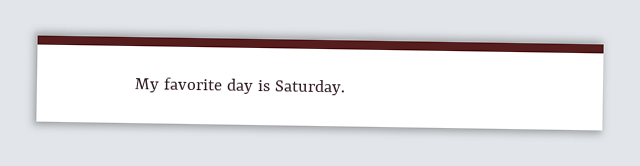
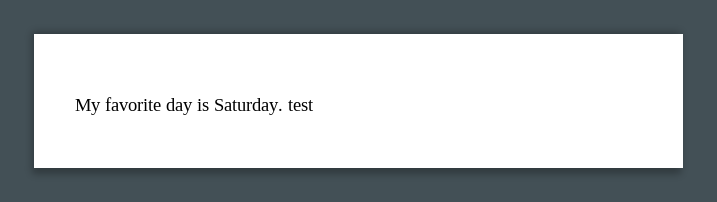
(346, 87) none -> [288,100,314,111] test

